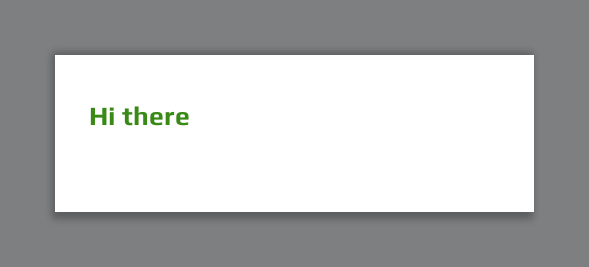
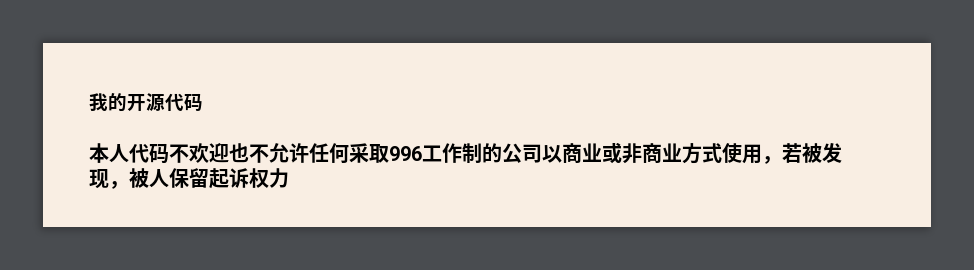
[89,106,191,126] Hi there -> [89,93,203,112] [89,142,842,164] [89,168,289,189] 我的开源代码 // 本人代码不欢迎也不允许任何采取996工作制的公司以商业或非商业方式使用，若被发现，被人保留起诉权力

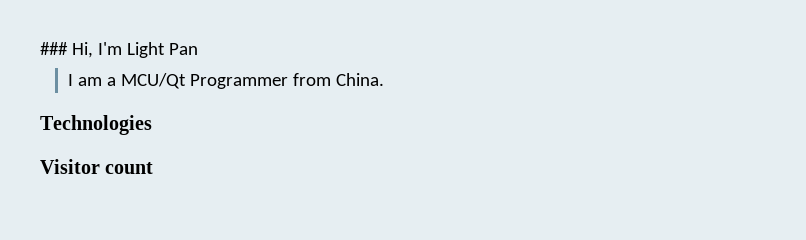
[89,93,203,112] [89,142,842,164] [89,168,289,189] 我的开源代码 // 本人代码不欢迎也不允许任何采取996工作制的公司以商业或非商业方式使用，若被发现，被人保留起诉权力 -> [40,42,198,58] [67,73,384,89] [40,115,152,135] [40,159,154,174] ### Hi, I'm Light Pan // I am a MCU/Qt Programmer from China. // Technologies // Visitor count

